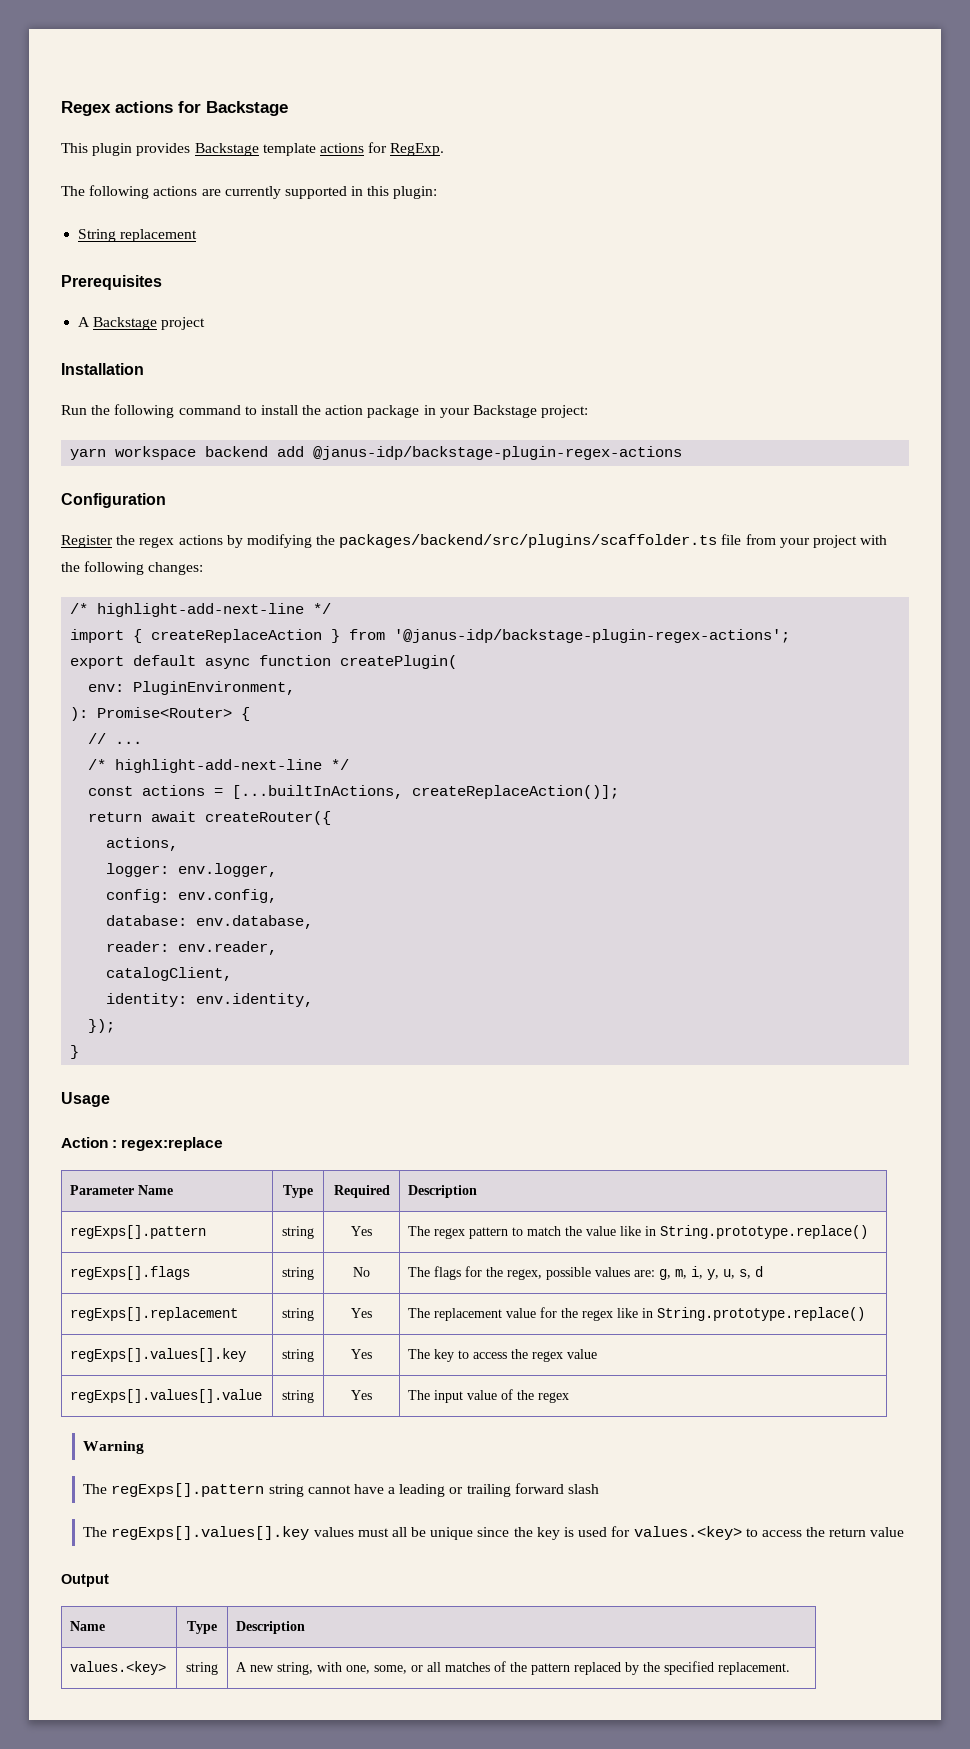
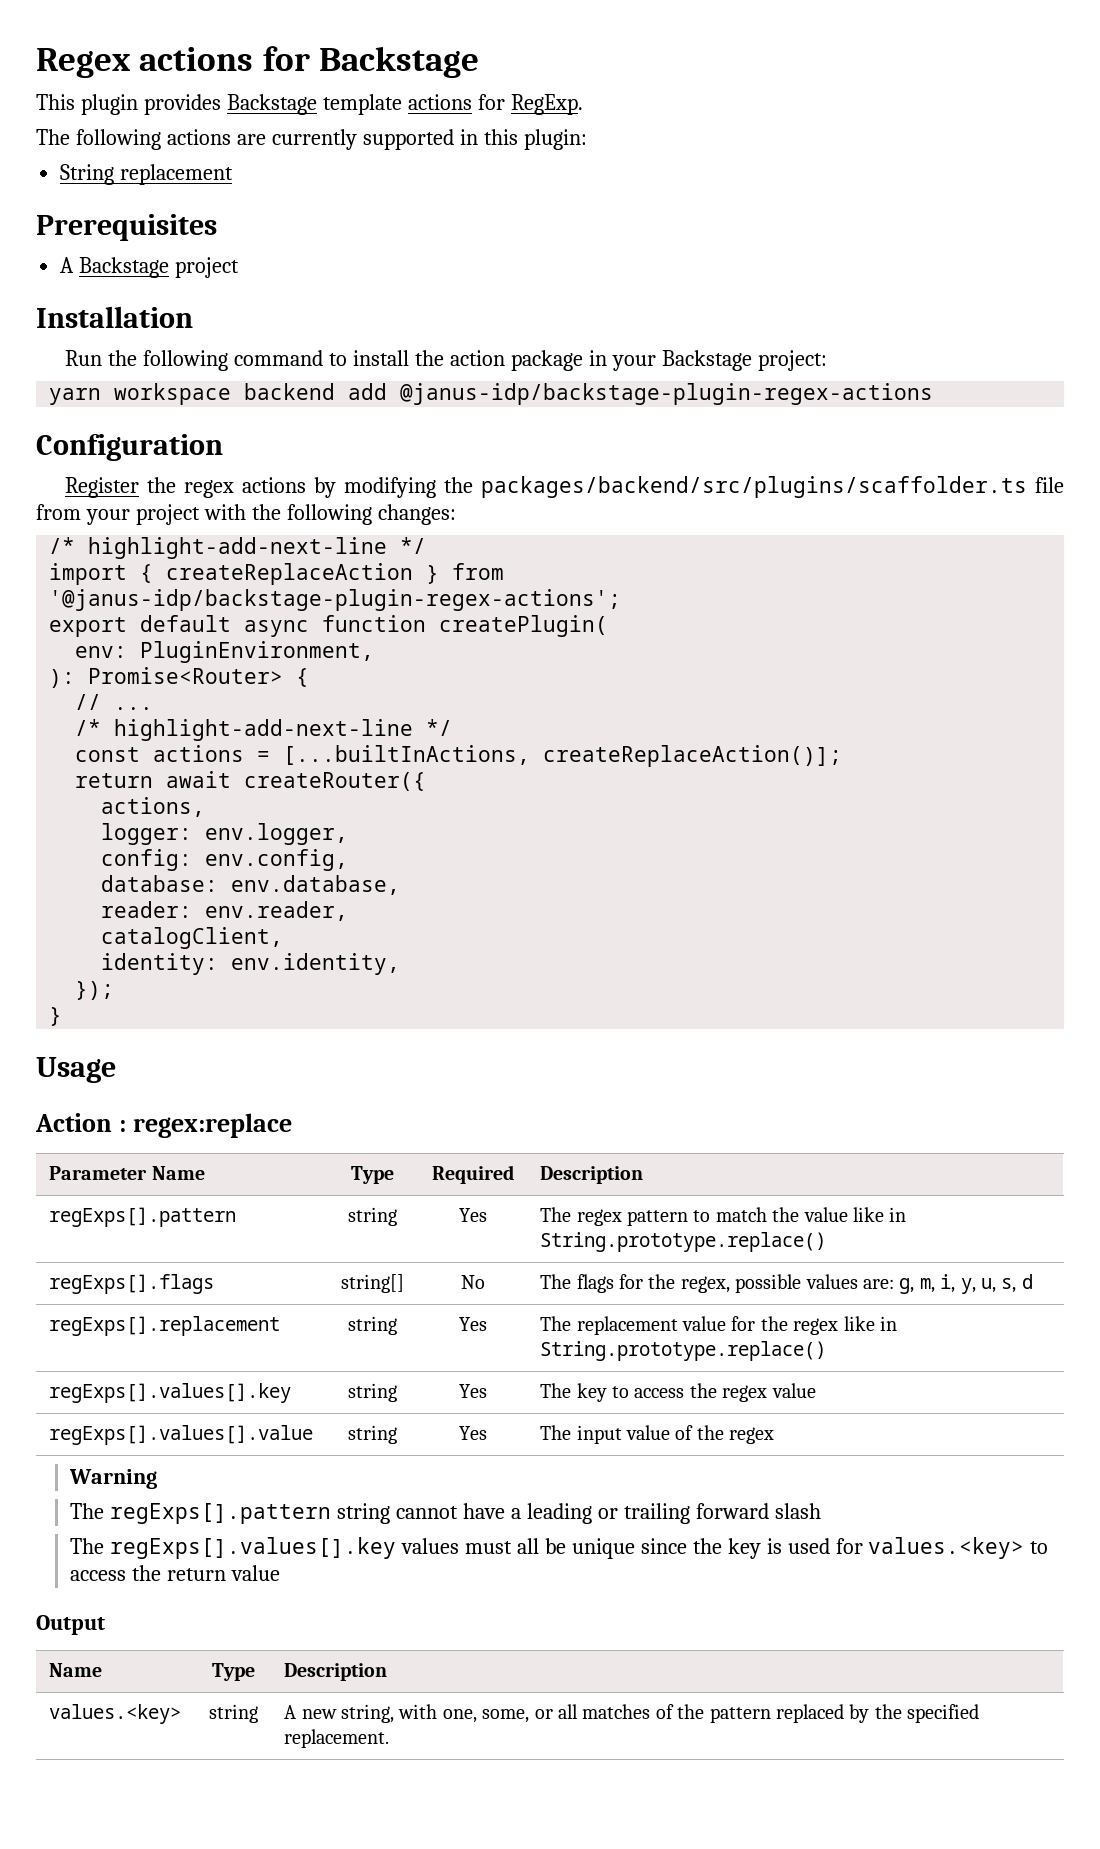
[282,1267,314,1280] string -> [341,1274,404,1293] string[]

